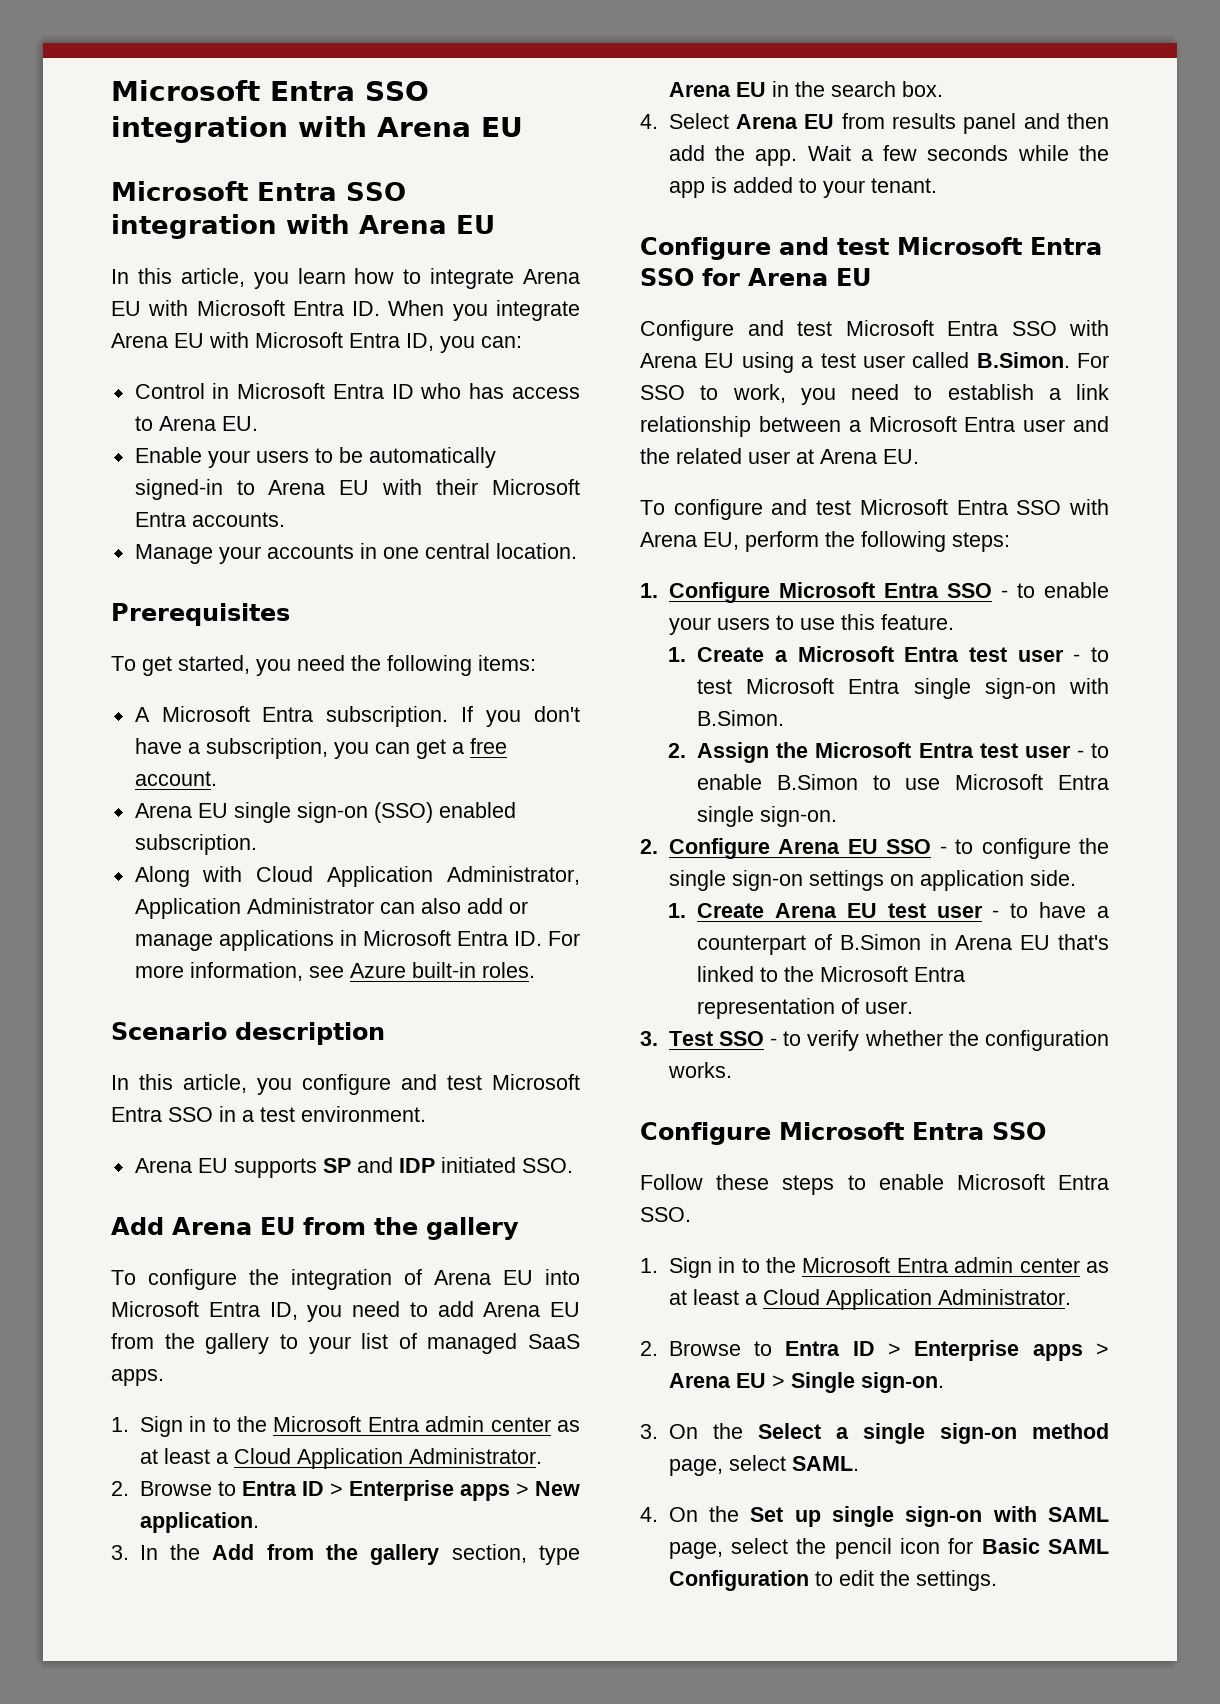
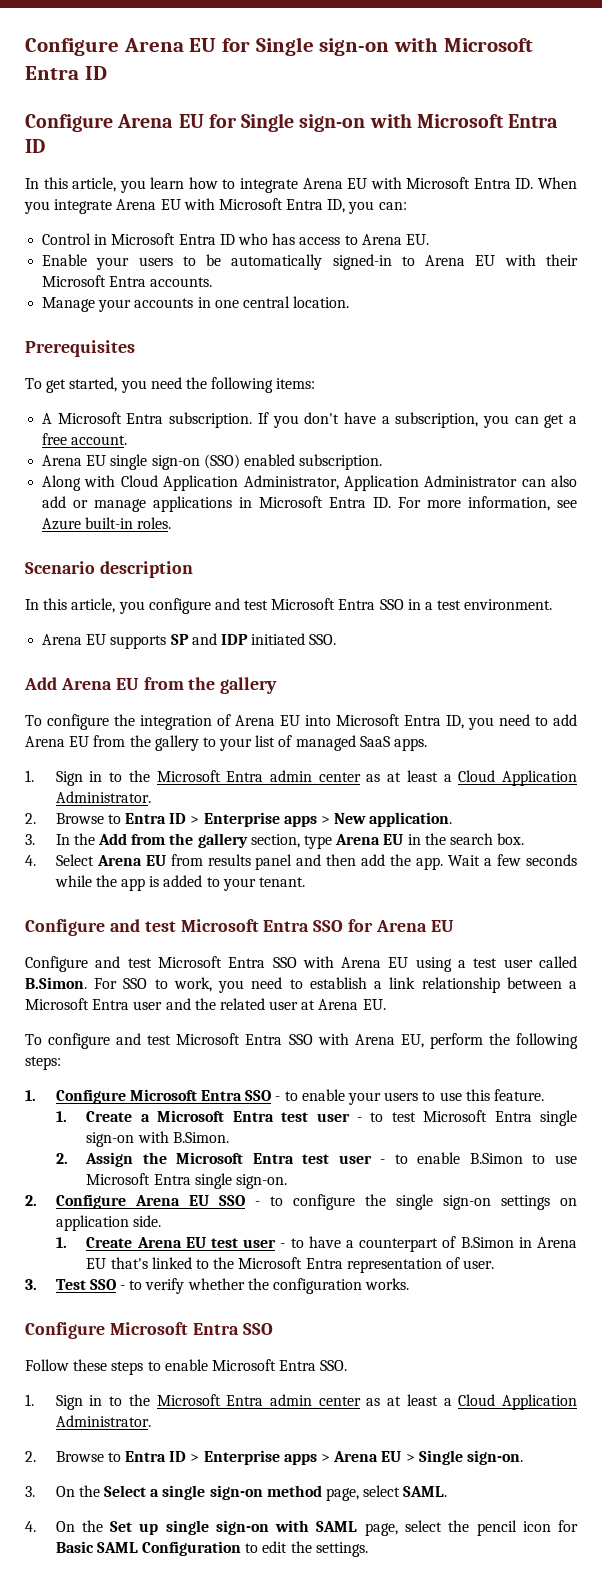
[111,80,429,101] [111,116,523,143] [111,181,406,201] [111,214,495,239] Microsoft Entra SSO integration with Arena EU // Microsoft Entra SSO integration with Arena EU -> [25,37,533,56] [25,66,107,80] [25,113,559,132] [25,139,45,153] Configure Arena EU for Single sign-on with Microsoft Entra ID // Configure Arena EU for Single sign-on with Microsoft Entra ID

